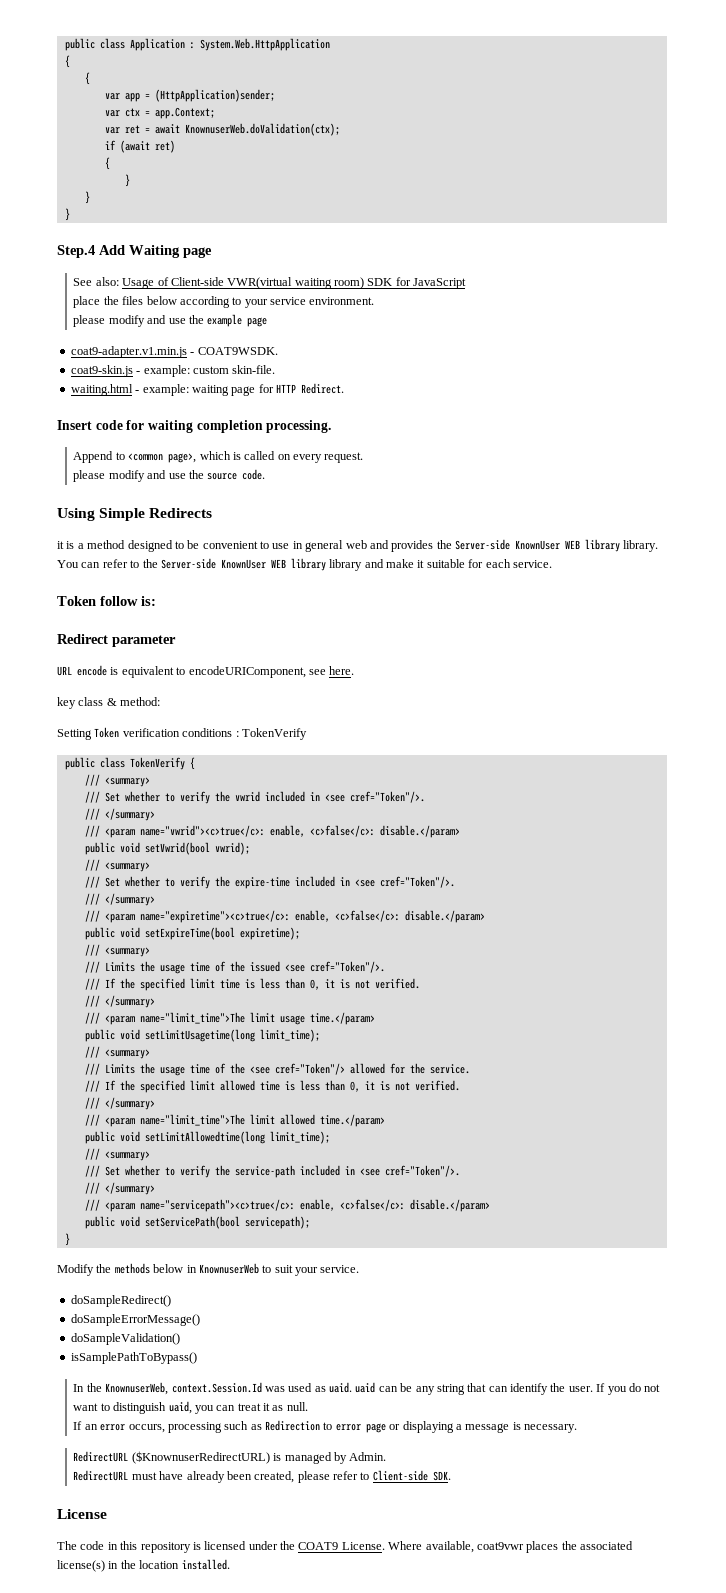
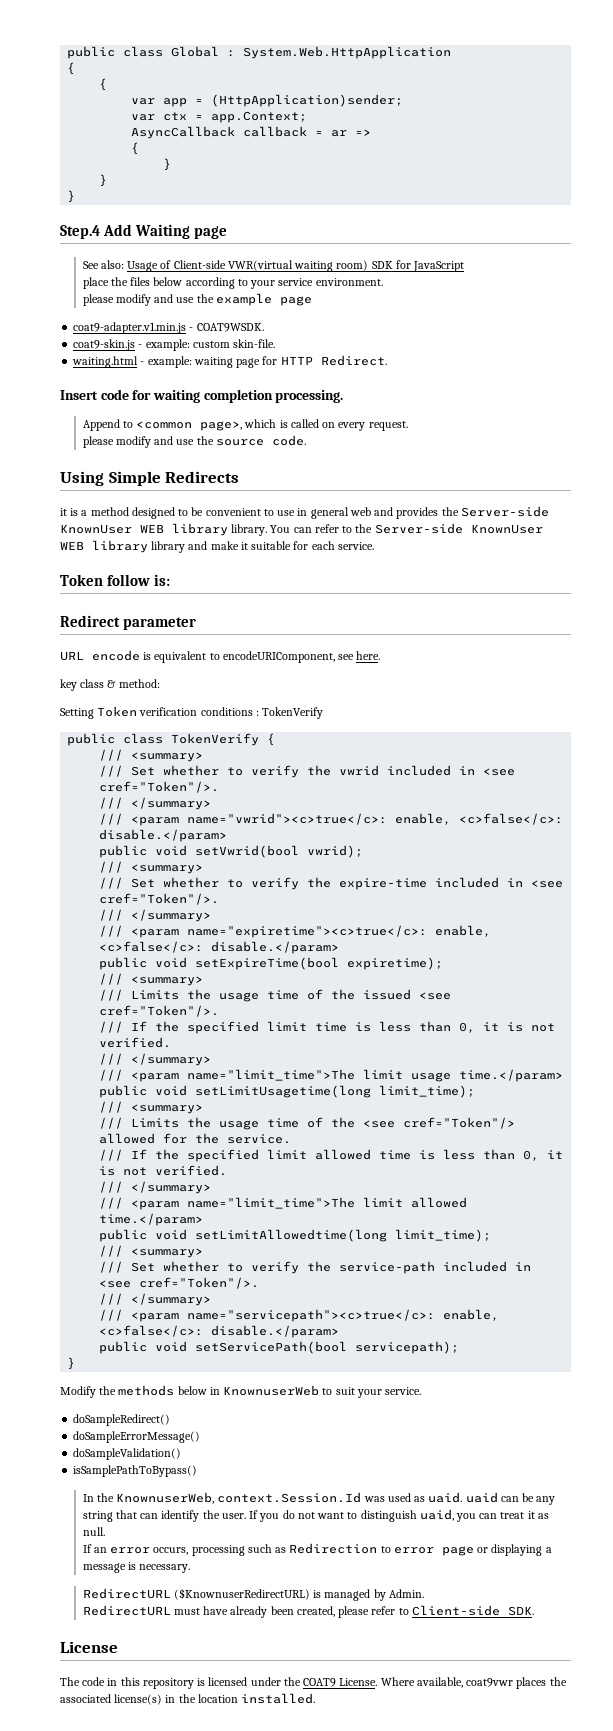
[64,38,185,51] public class Application -> [67,46,220,59] public class Global
[104,123,340,136] [104,140,175,153] var ret = await KnownuserWeb.doValidation(ctx); // if (await ret) -> [131,126,372,139] AsyncCallback callback = ar =>

